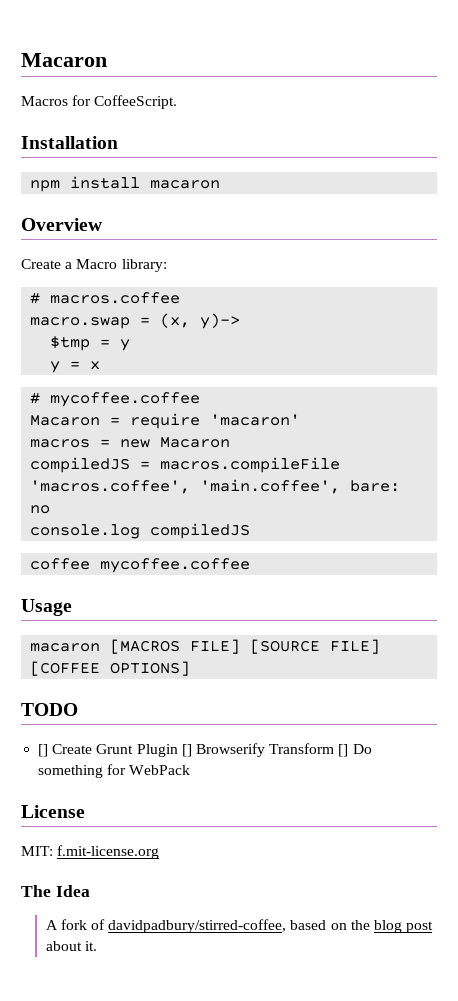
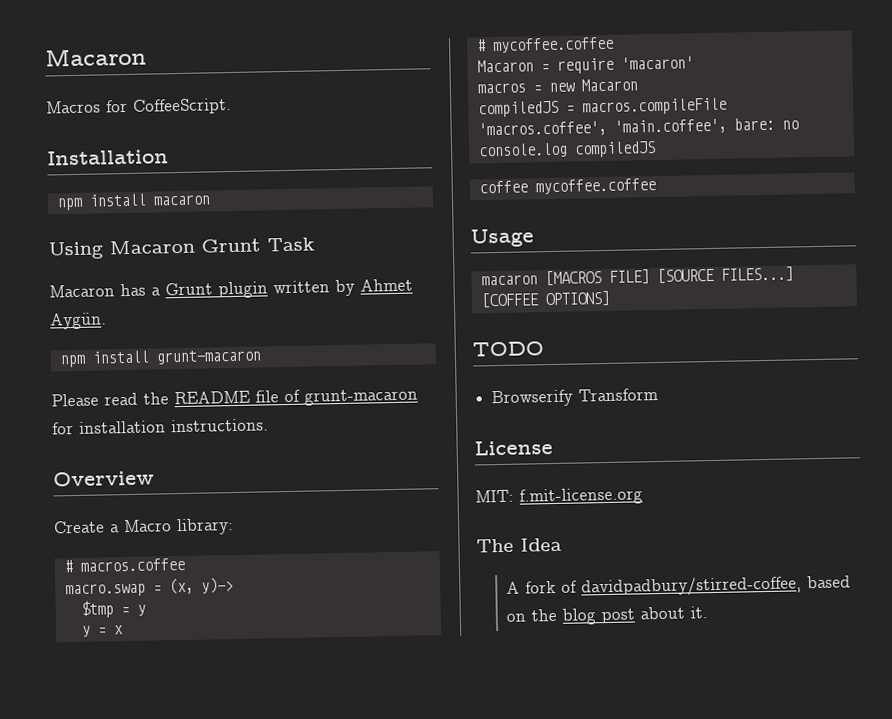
(221, 184) none -> [48,237,315,260] [49,278,413,299] [50,312,107,330] [59,349,262,368] [51,388,418,407] [52,418,269,435] // Using Macaron Grunt Task // Macaron has a Grunt plugin written by Ahmet Aygün. // npm install grunt-macaron // Please read the README file of grunt-macaron for installation instructions.
[330,639,381,654] FILE] -> [720,266,794,283] FILES...]
[38,743,372,757] [38,764,191,778] [] Create Grunt Plugin [] Browserify Transform [] Do something for WebPack -> [491,387,659,408] Browserify Transform

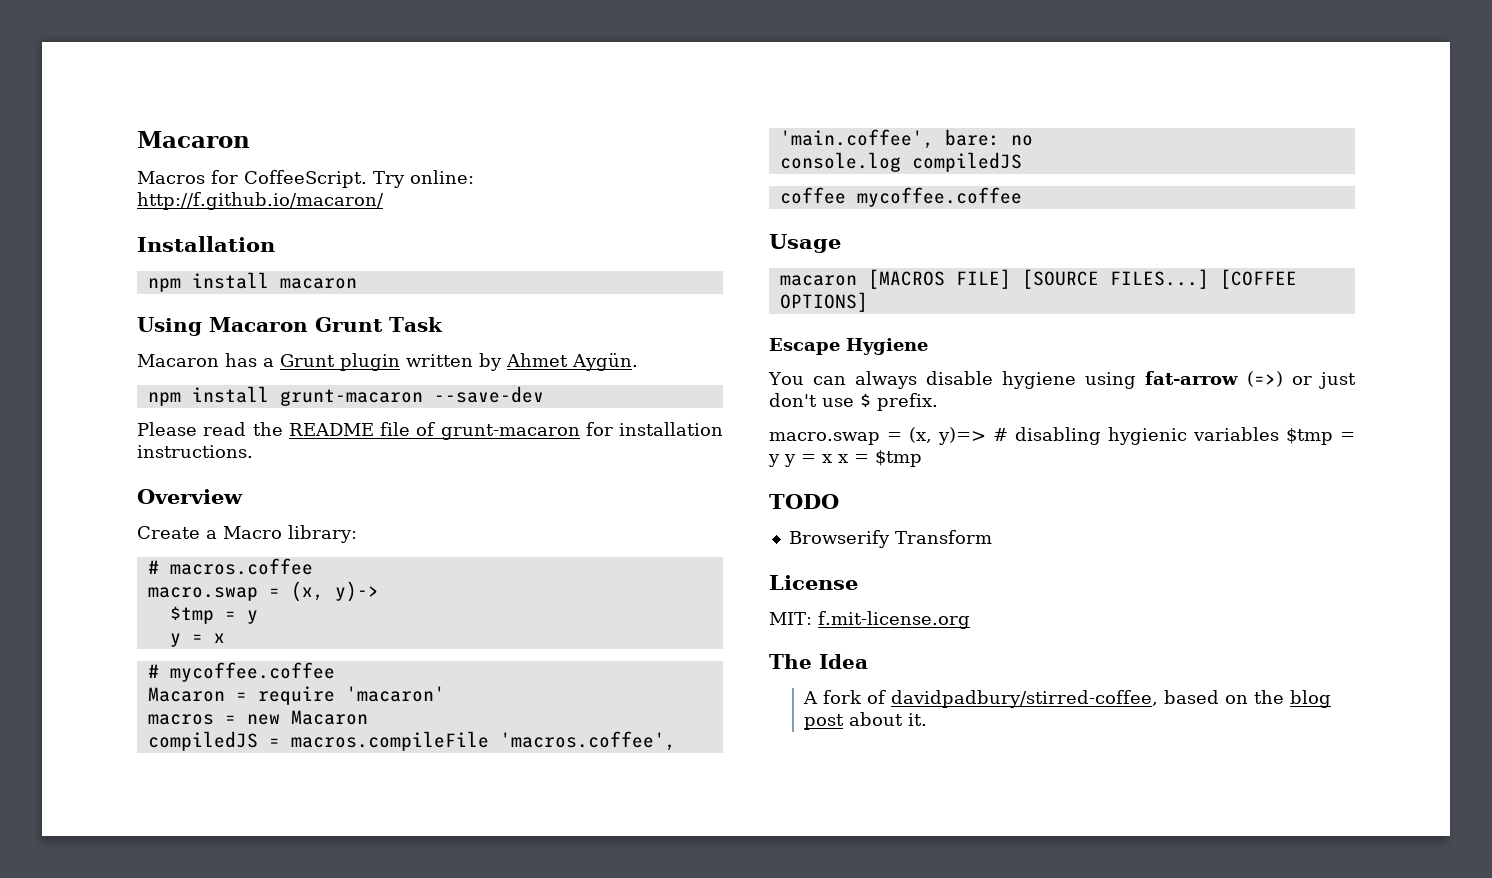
(232, 106) none -> [373,170,474,188] [137,192,384,210] Try online: http://f.github.io/macaron/
(262, 357) none -> [433,386,544,403] --save-dev
(611, 299) none -> [769,338,928,355] [768,371,1356,389] [769,393,938,411] [769,427,1355,445] [768,450,922,467] // Escape Hygiene // You can always disable hygiene using fat-arrow (=>) or just don't use $ prefix. // macro.swap = (x, y)=> # disabling hygienic variables $tmp = y y = x x = $tmp

